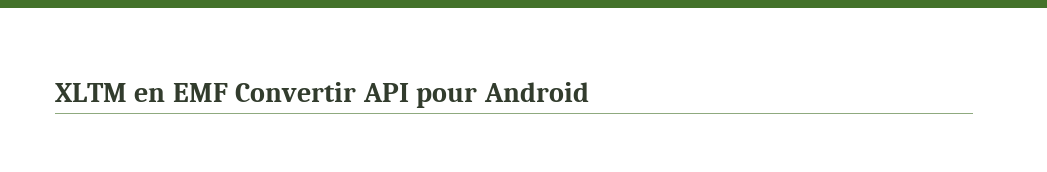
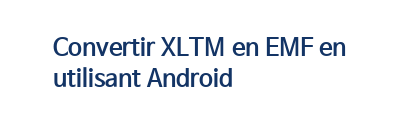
(55, 92) none -> [53,37,156,56] Convertir
[235,82,478,108] Convertir API pour -> [319,42,347,56] [53,67,141,88] en utilisant

